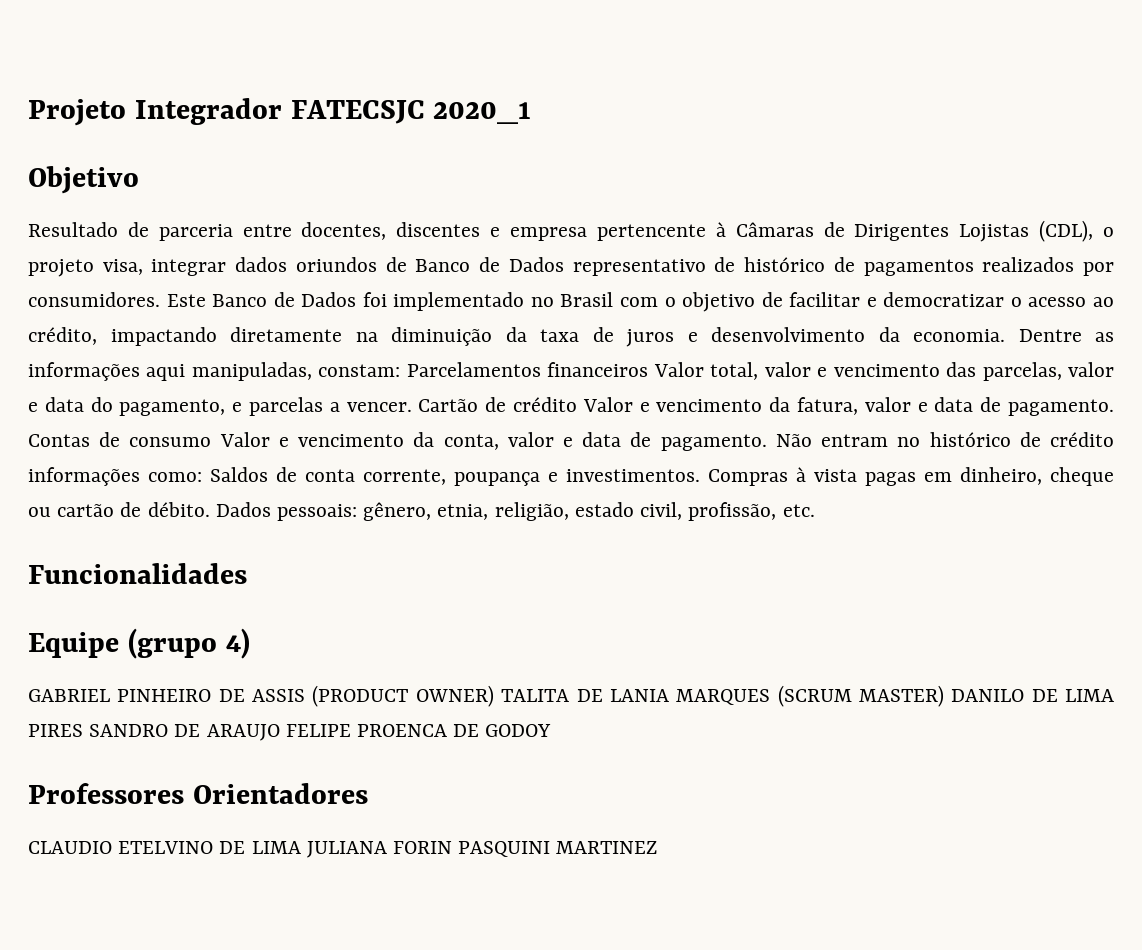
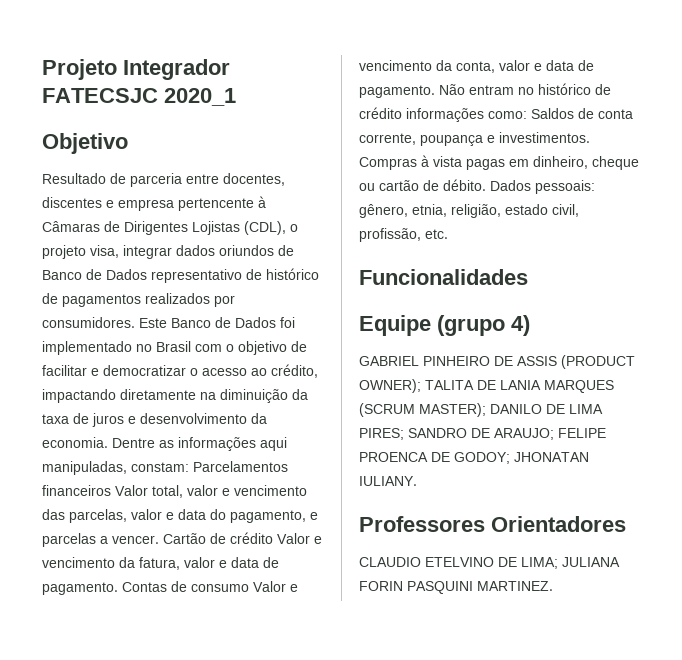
[415,685,494,707] OWNER) -> [359,379,421,393] OWNER);
[858,685,944,707] MASTER) -> [419,403,486,417] MASTER);
[28,724,83,737] PIRES -> [359,428,404,440] PIRES;
[206,724,280,741] ARAUJO -> [494,428,554,440] ARAUJO;
[485,724,552,737] GODOY -> [454,452,589,464] [359,476,417,486] GODOY; JHONATAN IULIANY.
[251,841,301,854] LIMA -> [521,557,558,569] LIMA;
[556,841,658,854] MARTINEZ -> [477,581,553,591] MARTINEZ.

